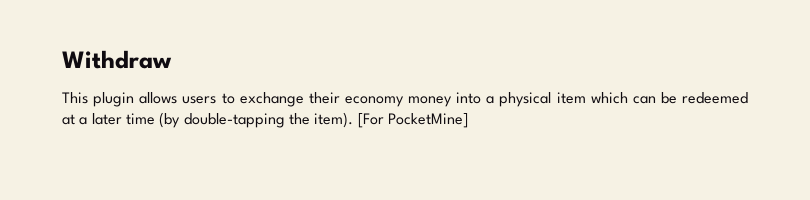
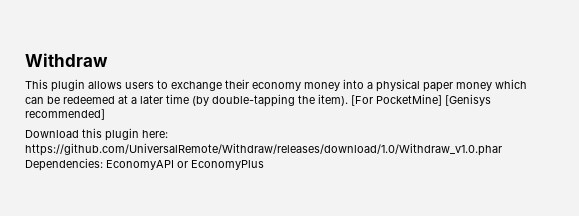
[556,92,586,104] item -> [423,82,492,92] paper money
(468, 120) none -> [445,94,491,106] [25,109,105,120] [25,128,168,141] [25,143,502,156] [25,158,264,171] [Genisys recommended] // Download this plugin here: https://github.com/UniversalRemote/Withdraw/releases/download/1.0/Withdraw_v1.0.phar Dependencies: EconomyAPI or EconomyPlus

